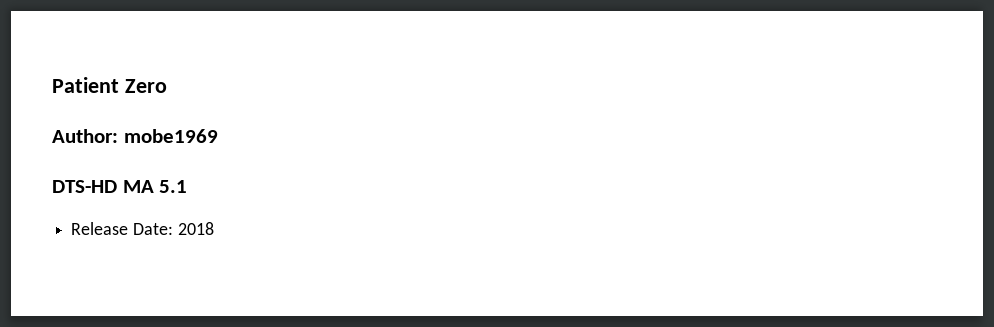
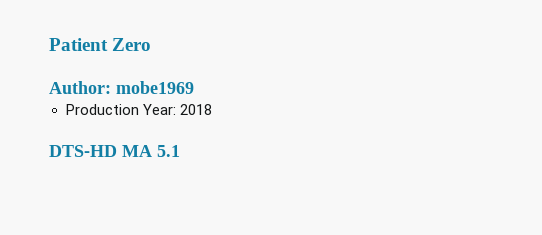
(218, 136) none -> [65,104,212,115] // Production Year: 2018
[71,222,214,235] // Release Date: 2018 -> (180, 151) none

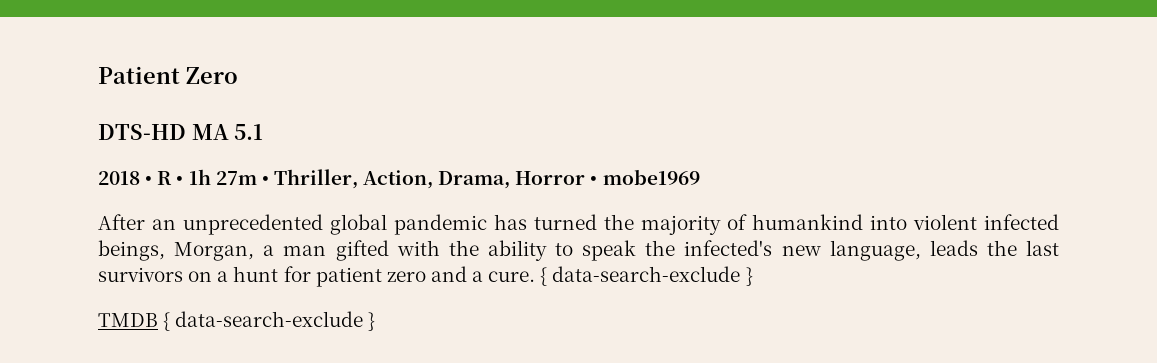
[49,81,194,94] [65,104,212,115] [49,145,180,157] Author: mobe1969 // Production Year: 2018 // DTS-HD MA 5.1 -> [98,124,264,140] [98,169,700,189] [98,214,1059,235] [98,240,1059,261] [98,266,753,287] [98,311,376,331] DTS-HD MA 5.1 // 2018 • R • 1h 27m • Thriller, Action, Drama, Horror • mobe1969 // After an unprecedented global pandemic has turned the majority of humankind into violent infected beings, Morgan, a man gifted with the ability to speak the infected's new language, leads the last survivors on a hunt for patient zero and a cure. { data-search-exclude } // TMDB { data-search-exclude }

